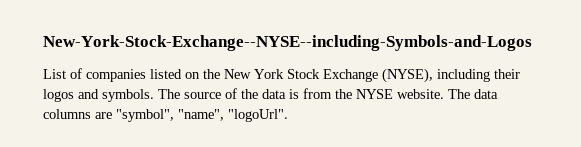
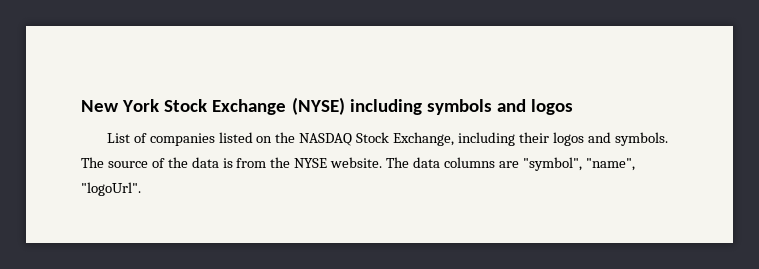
[43,35,532,51] New-York-Stock-Exchange--NYSE--including-Symbols-and-Logos -> [81,97,574,115] New York Stock Exchange (NYSE) including symbols and logos
[224,68,433,83] New York Stock Exchange (NYSE), -> [299,132,455,146] NASDAQ Stock Exchange,

